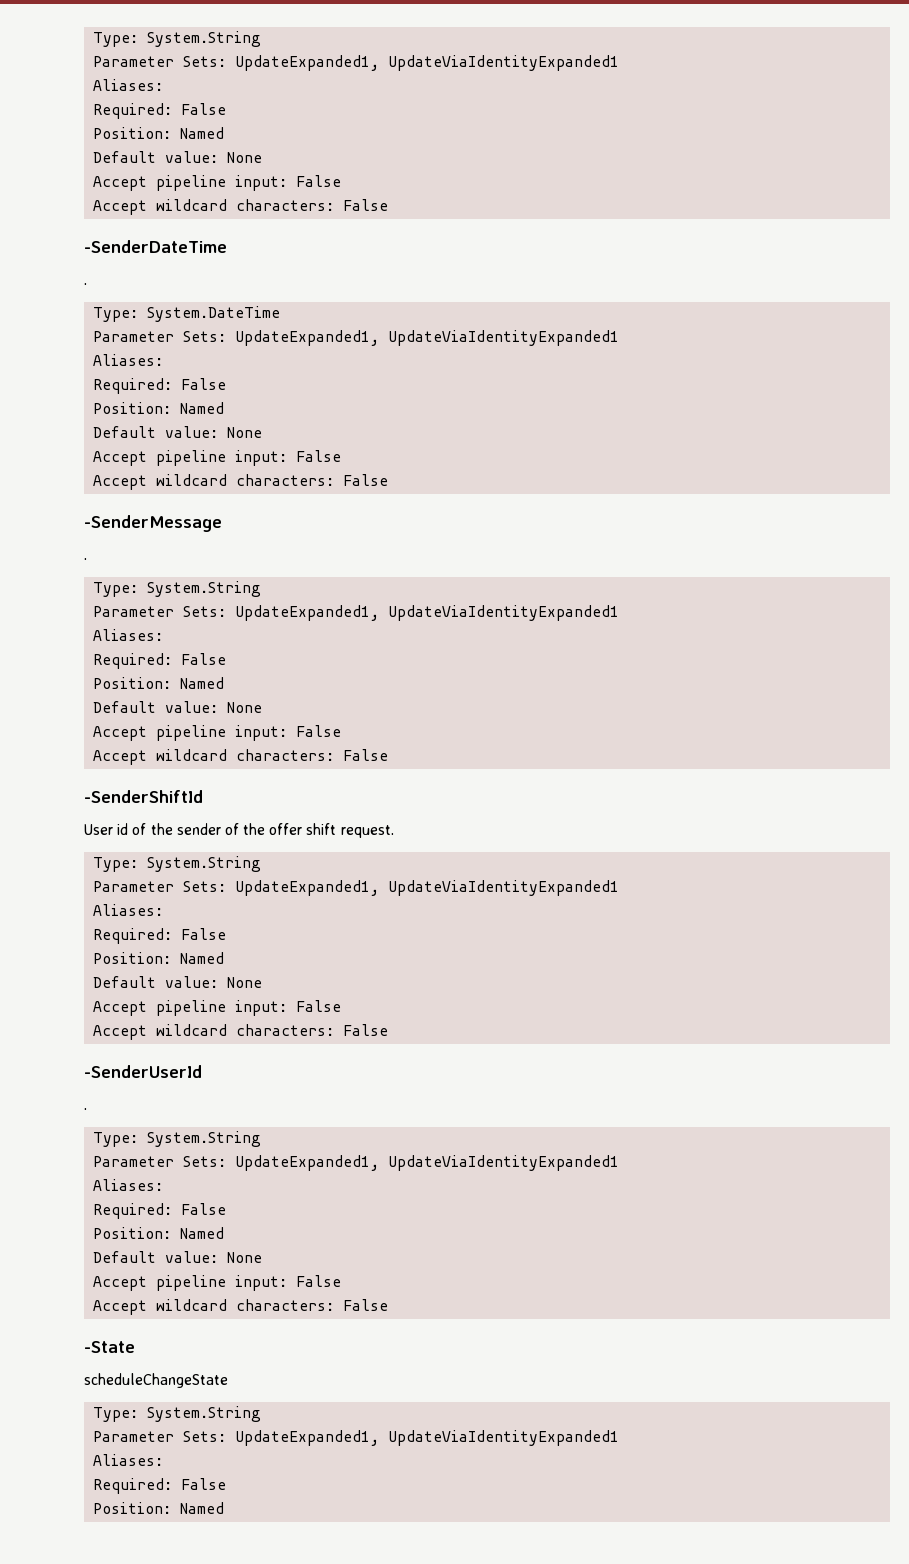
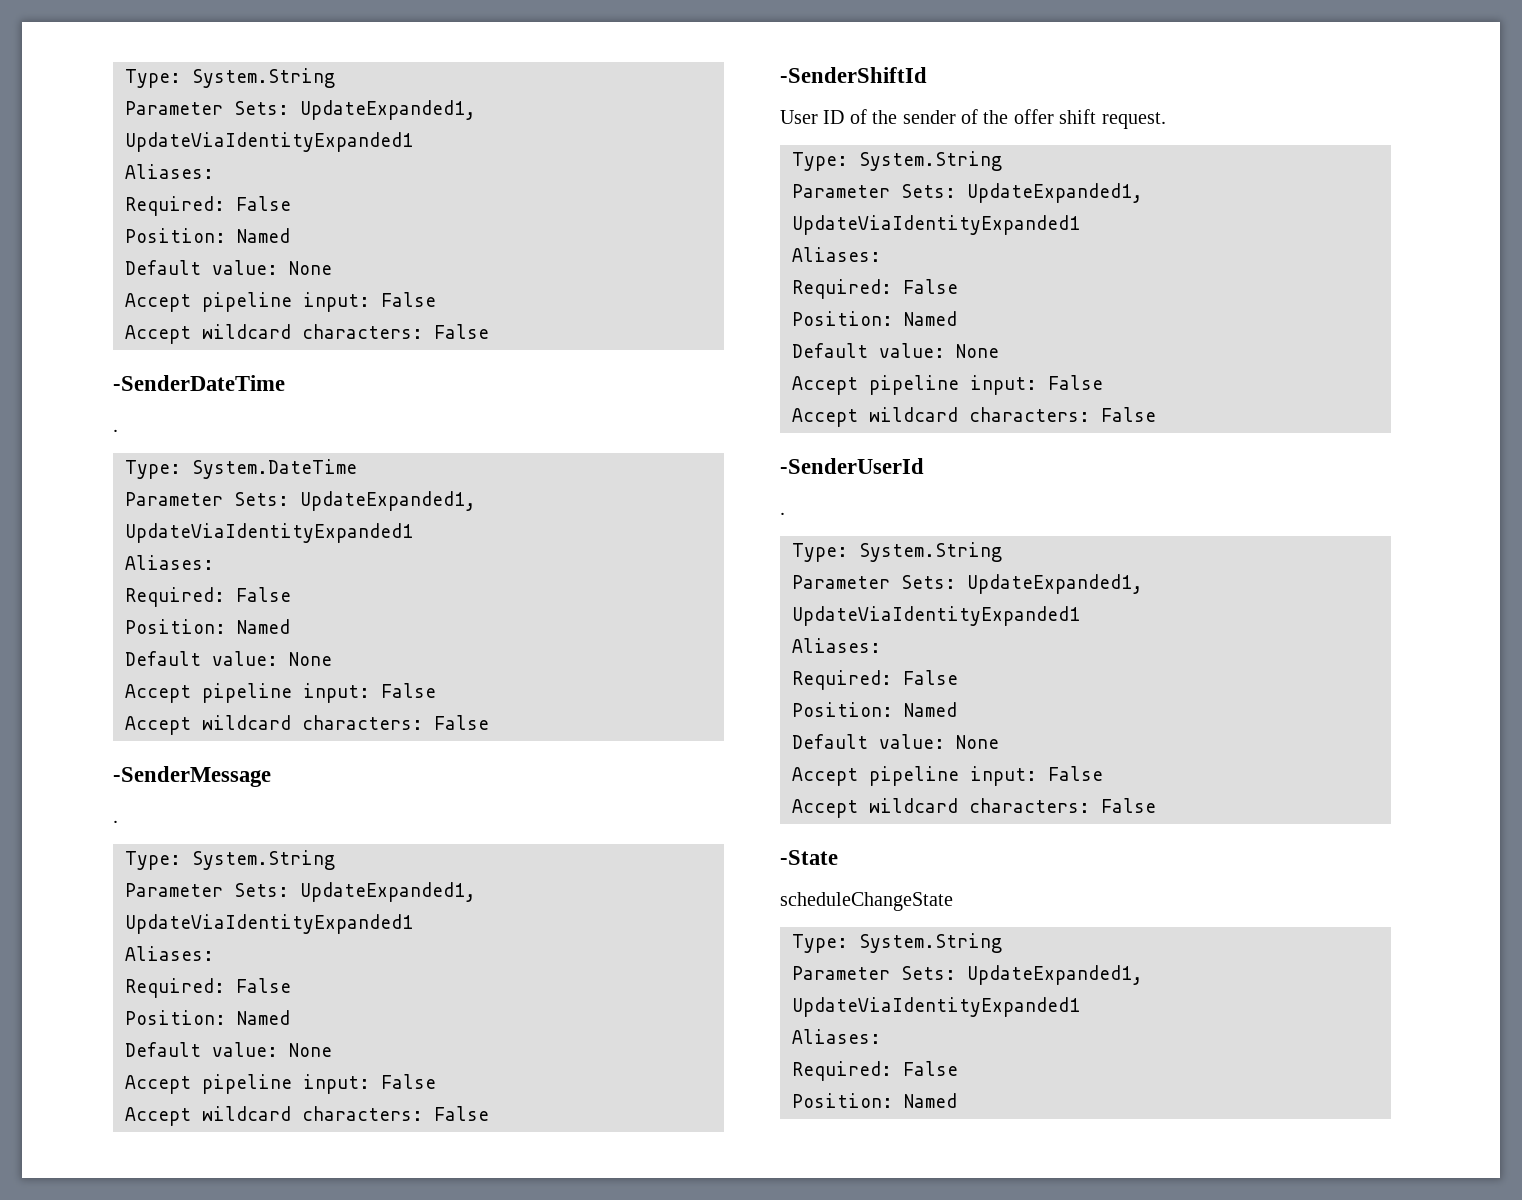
[117,823,129,835] id -> [823,110,845,124] ID

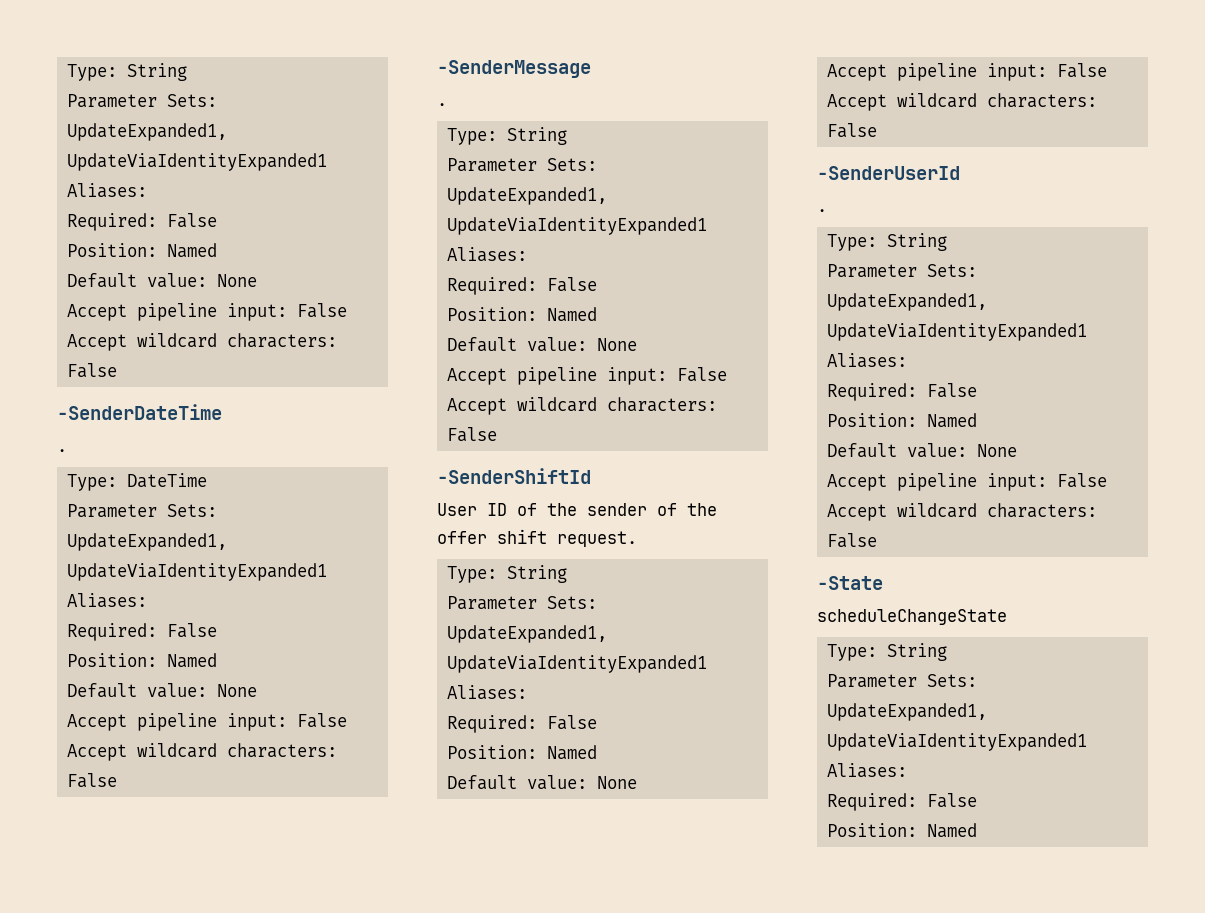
[125,68,335,88] Type: System.String -> [66,63,187,81] Type: String
[192,459,357,479] System.DateTime -> [126,473,207,488] DateTime
[192,850,335,870] System.String -> [506,127,567,145] String
[859,151,1002,171] System.String -> [506,565,567,583] String
[859,542,1002,562] System.String -> [886,233,947,251] String
[859,933,1002,953] System.String -> [886,643,947,661] String

